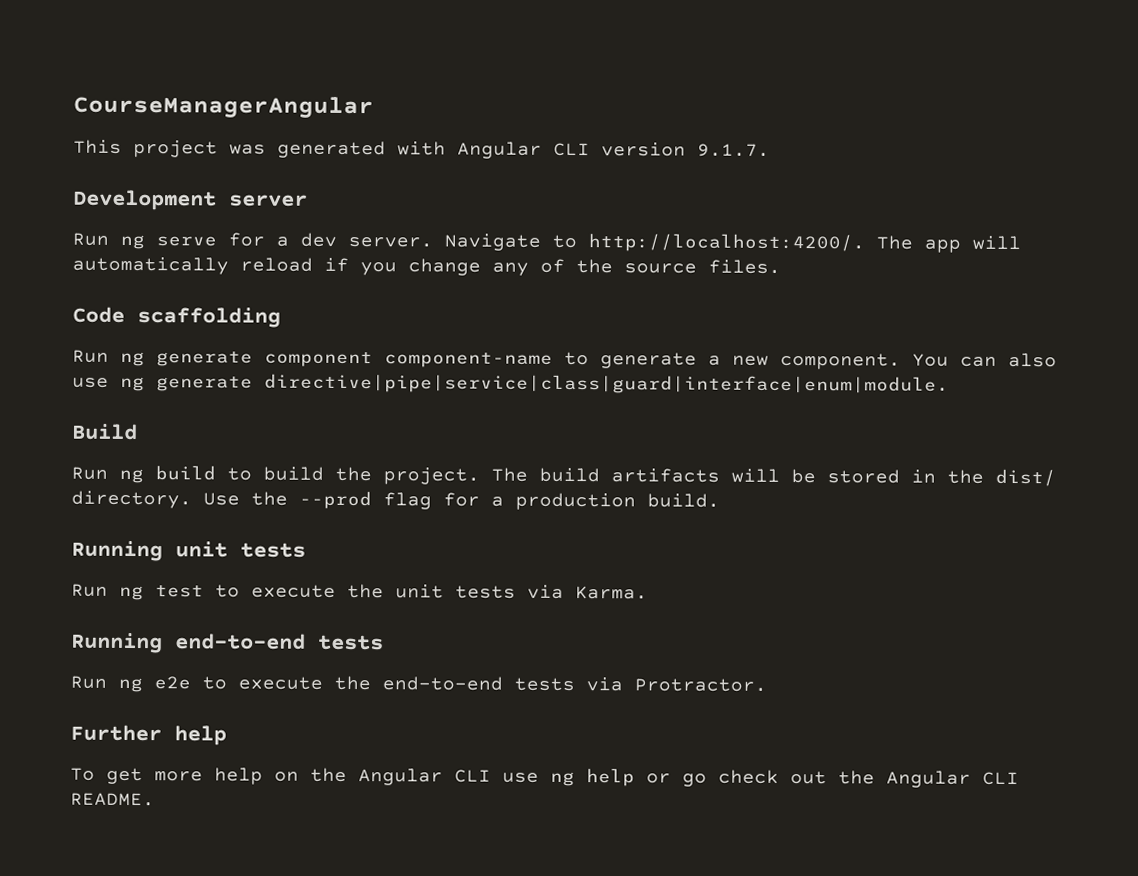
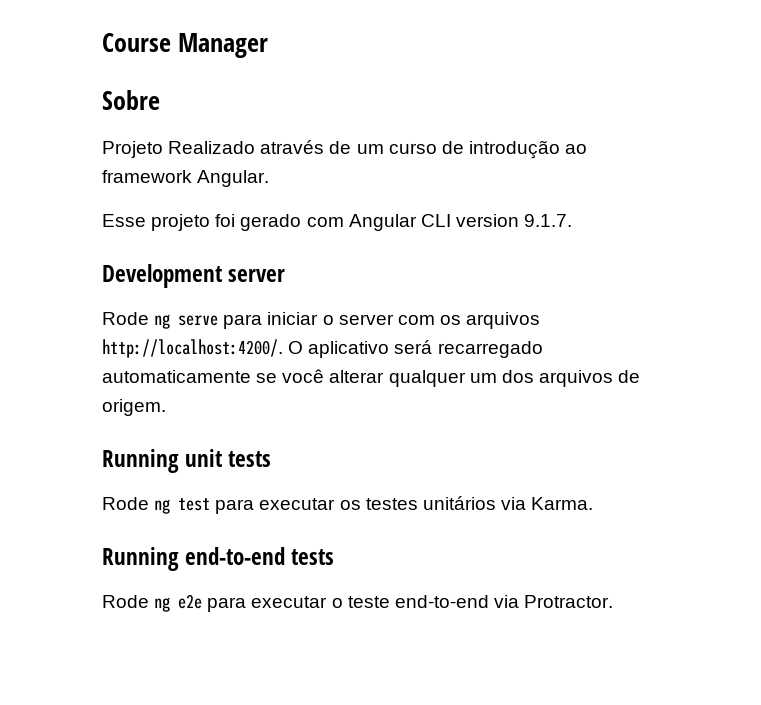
[73,95,374,119] [73,139,446,159] CourseManagerAngular // This project was generated with -> [102,33,269,58] [102,90,160,110] [102,140,588,159] [102,170,270,187] [102,214,344,231] Course Manager // Sobre // Projeto Realizado através de um curso de introdução ao framework Angular. // Esse projeto foi gerado com
[72,232,109,246] Run -> [102,312,149,325] Rode
[228,232,1021,253] [72,256,781,276] [72,306,281,328] [72,349,1057,370] [72,373,949,395] [71,423,138,441] [71,465,1056,487] [71,490,720,511] for a dev server. Navigate to http://localhost:4200/. The app will automatically reload if you change any of the source files. // Code scaffolding // Run ng generate component component-name to generate a new component. You can also use ng generate directive|pipe|service|class|guard|interface|enum|module. // Build // Run ng build to build the project. The build artifacts will be stored in the dist/ directory. Use the --prod flag for a production build. -> [223,312,541,329] [102,339,543,358] [102,369,641,387] [102,399,166,416] para iniciar o server com os arquivos http://localhost:4200/. O aplicativo será recarregado automaticamente se você alterar qualquer um dos arquivos de origem.
[71,583,108,597] Run -> [102,497,149,510] Rode
[215,583,516,599] to execute the unit tests -> [215,496,496,514] para executar os testes unitários
[70,675,107,689] Run -> [102,595,149,608] Rode
[202,675,767,692] [70,724,227,746] [70,767,1019,788] [70,792,155,807] to execute the end-to-end tests via Protractor. // Further help // To get more help on the Angular CLI use ng help or go check out the Angular CLI README. -> [207,595,614,612] para executar o teste end-to-end via Protractor.

